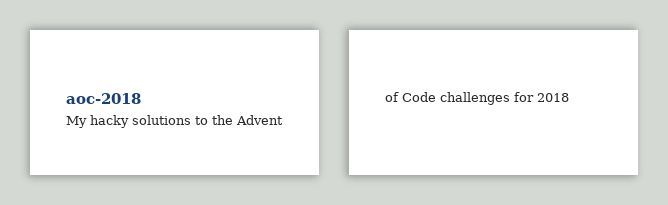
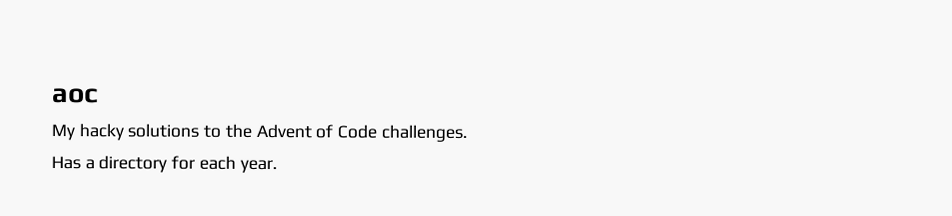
[66,93,141,104] aoc-2018 -> [52,88,98,104] aoc
[440,92,569,105] challenges for 2018 -> [380,124,467,142] [51,155,277,174] challenges. // Has a directory for each year.

